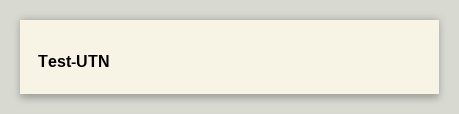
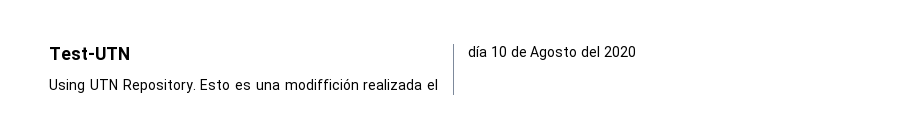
(110, 61) none -> [49,78,438,93] [468,46,636,60] // Using UTN Repository. Esto es una modiffición realizada el día 10 de Agosto del 2020

